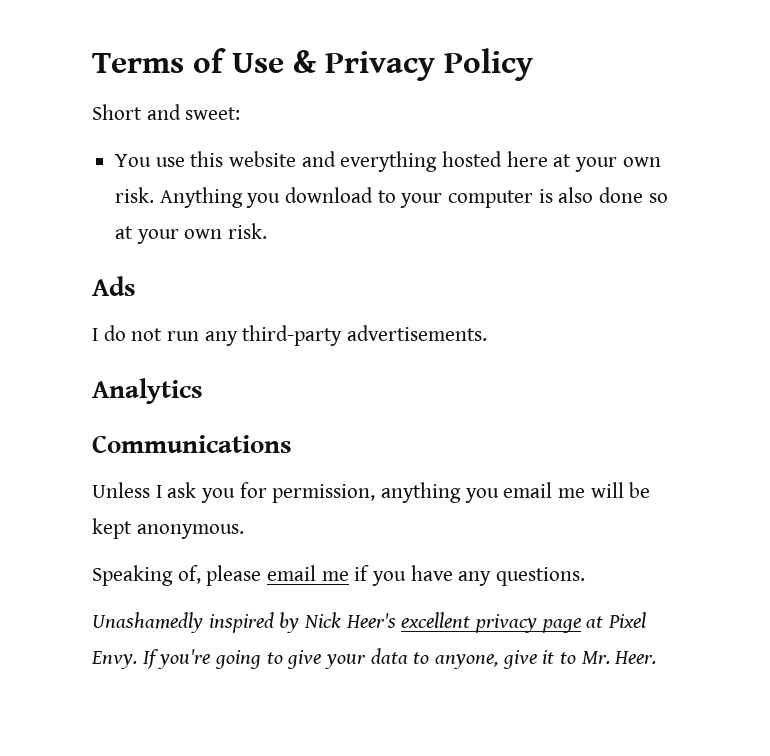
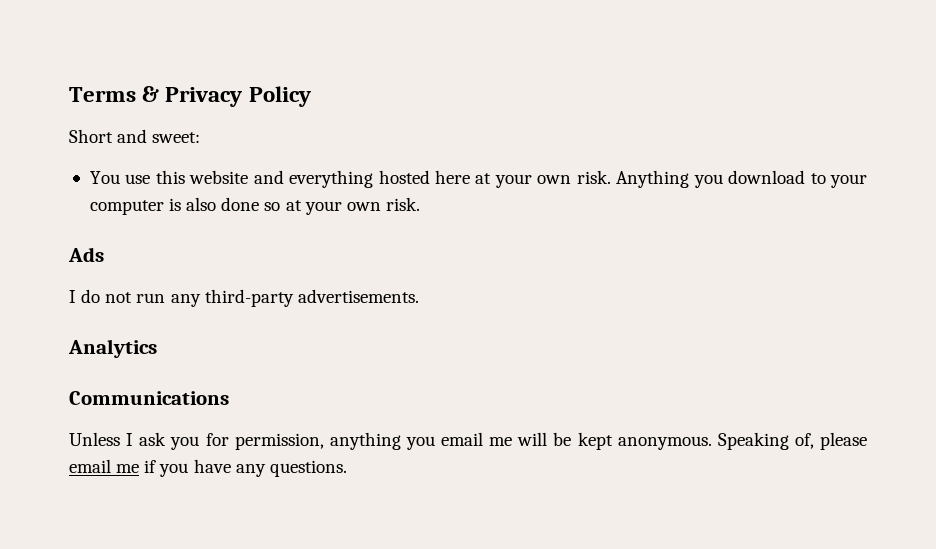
[193,48,284,73] of Use -> (136, 94) none
(244, 531) // -> (712, 443) none
[92,612,647,633] [91,648,657,669] // Unashamedly inspired by Nick Heer's excellent privacy page at Pixel Envy. If you're going to give your data to anyone, give it to Mr. Heer. -> (347, 468) none

